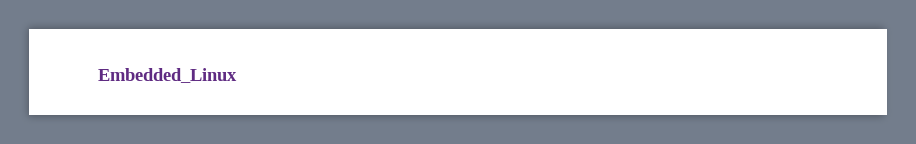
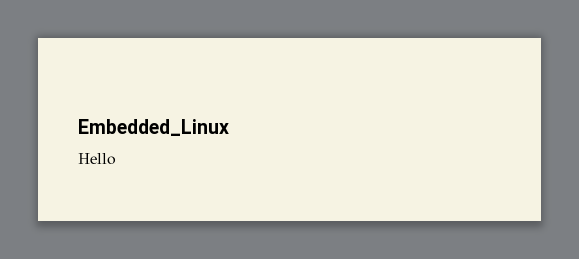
(237, 75) none -> [78,153,116,165] // Hello

